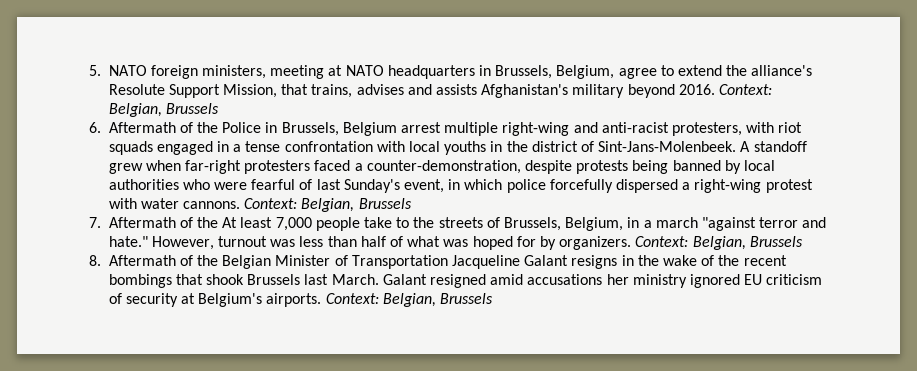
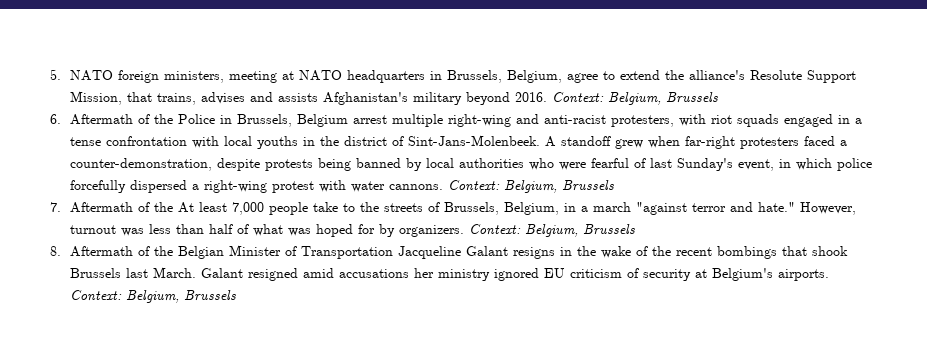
[108,103,162,117] Belgian, -> [608,92,662,105] Belgium,
[301,198,355,212] Belgian, -> [504,180,558,193] Belgium,
[692,236,746,250] Belgian, -> [525,224,579,237] Belgium,
[382,293,436,307] Belgian, -> [126,290,180,303] Belgium,

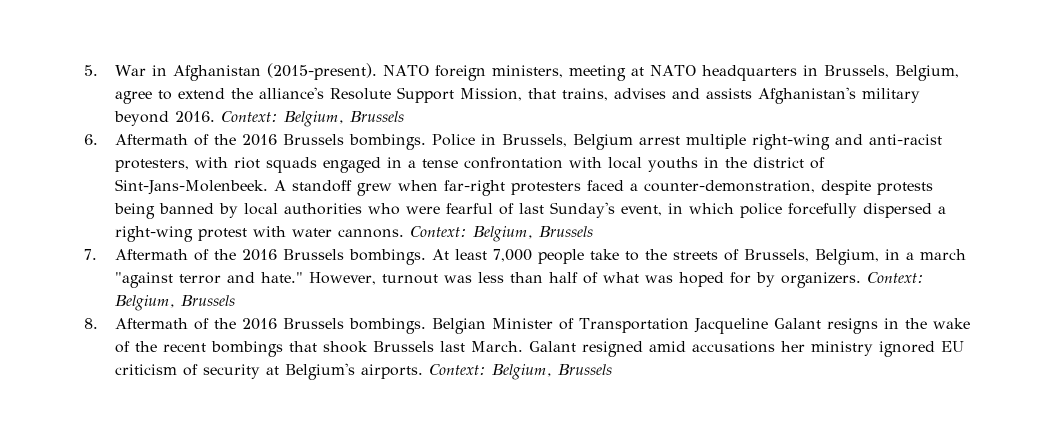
(61, 74) none -> [115,63,378,81] War in Afghanistan (2015-present).
(174, 119) none -> [242,134,427,150] 2016 Brussels bombings.
(174, 207) none -> [242,249,427,265] 2016 Brussels bombings.
(174, 251) none -> [242,318,427,334] 2016 Brussels bombings.

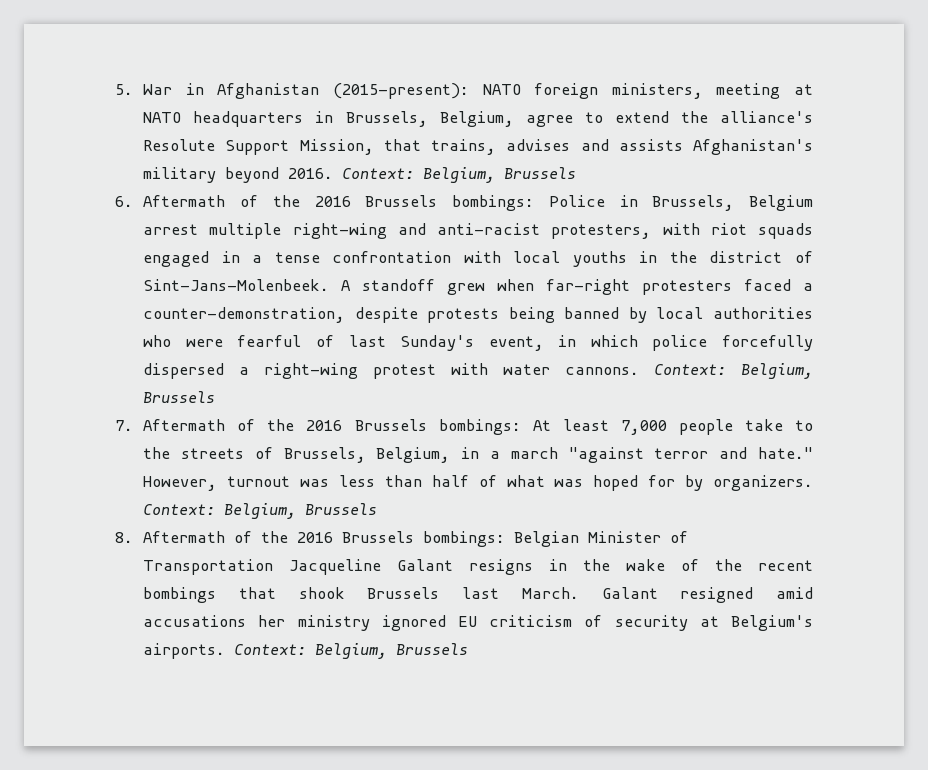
[267,63,378,80] (2015-present). -> [333,83,470,99] (2015-present):
[349,134,427,150] bombings. -> [452,195,535,211] bombings:
[349,249,427,265] bombings. -> [438,419,521,435] bombings:
[349,318,427,334] bombings. -> [423,531,506,547] bombings:

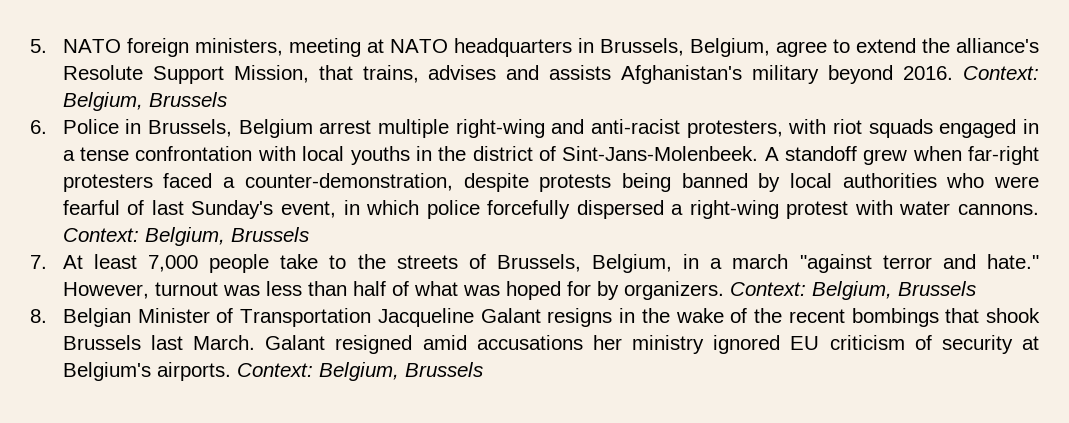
[143,83,470,99] War in Afghanistan (2015-present): -> (47, 46) none
[143,195,535,211] Aftermath of the 2016 Brussels bombings: -> (47, 127) none
[143,419,521,435] Aftermath of the 2016 Brussels bombings: -> (47, 262) none
[143,531,506,547] Aftermath of the 2016 Brussels bombings: -> (47, 316) none

